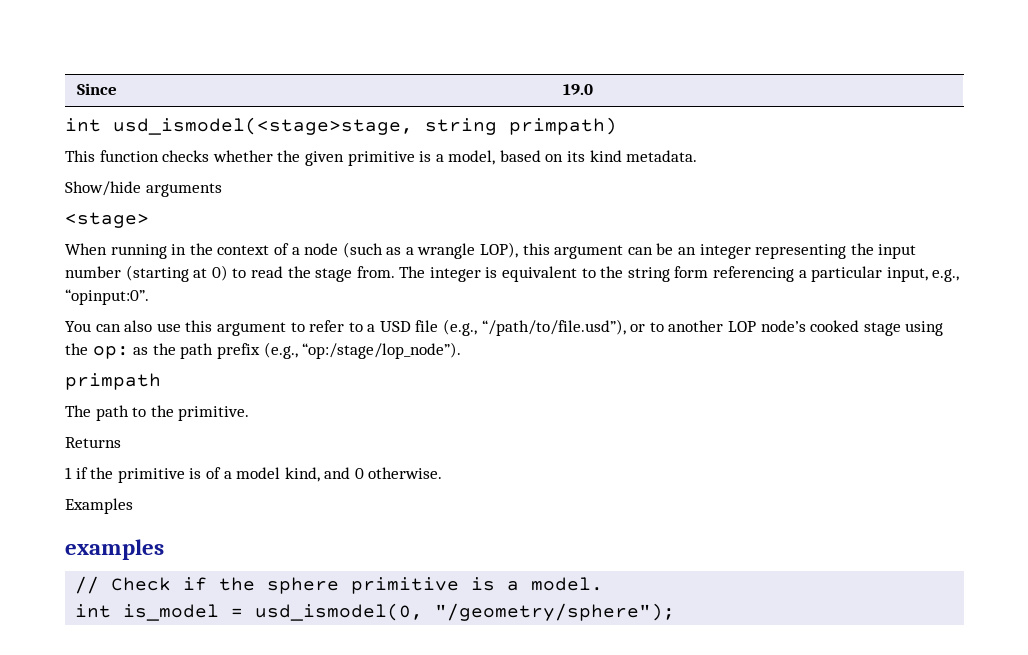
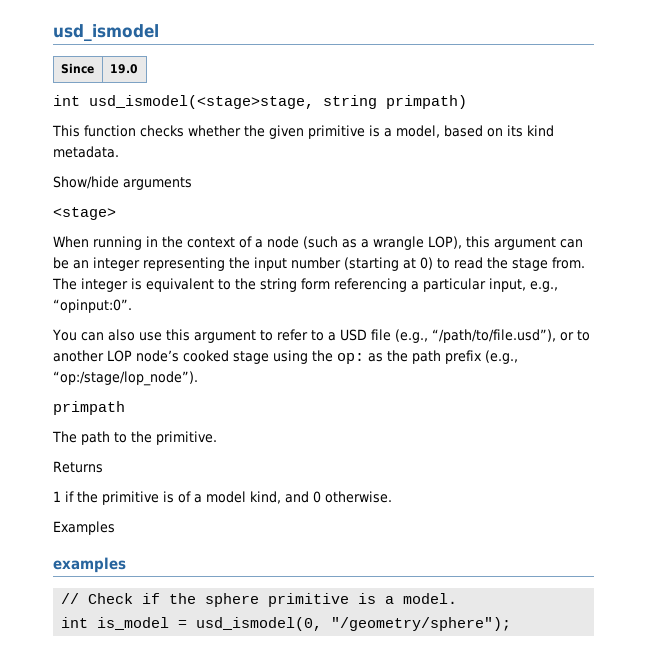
(76, 89) none -> [53,24,159,42] usd_ismodel //

